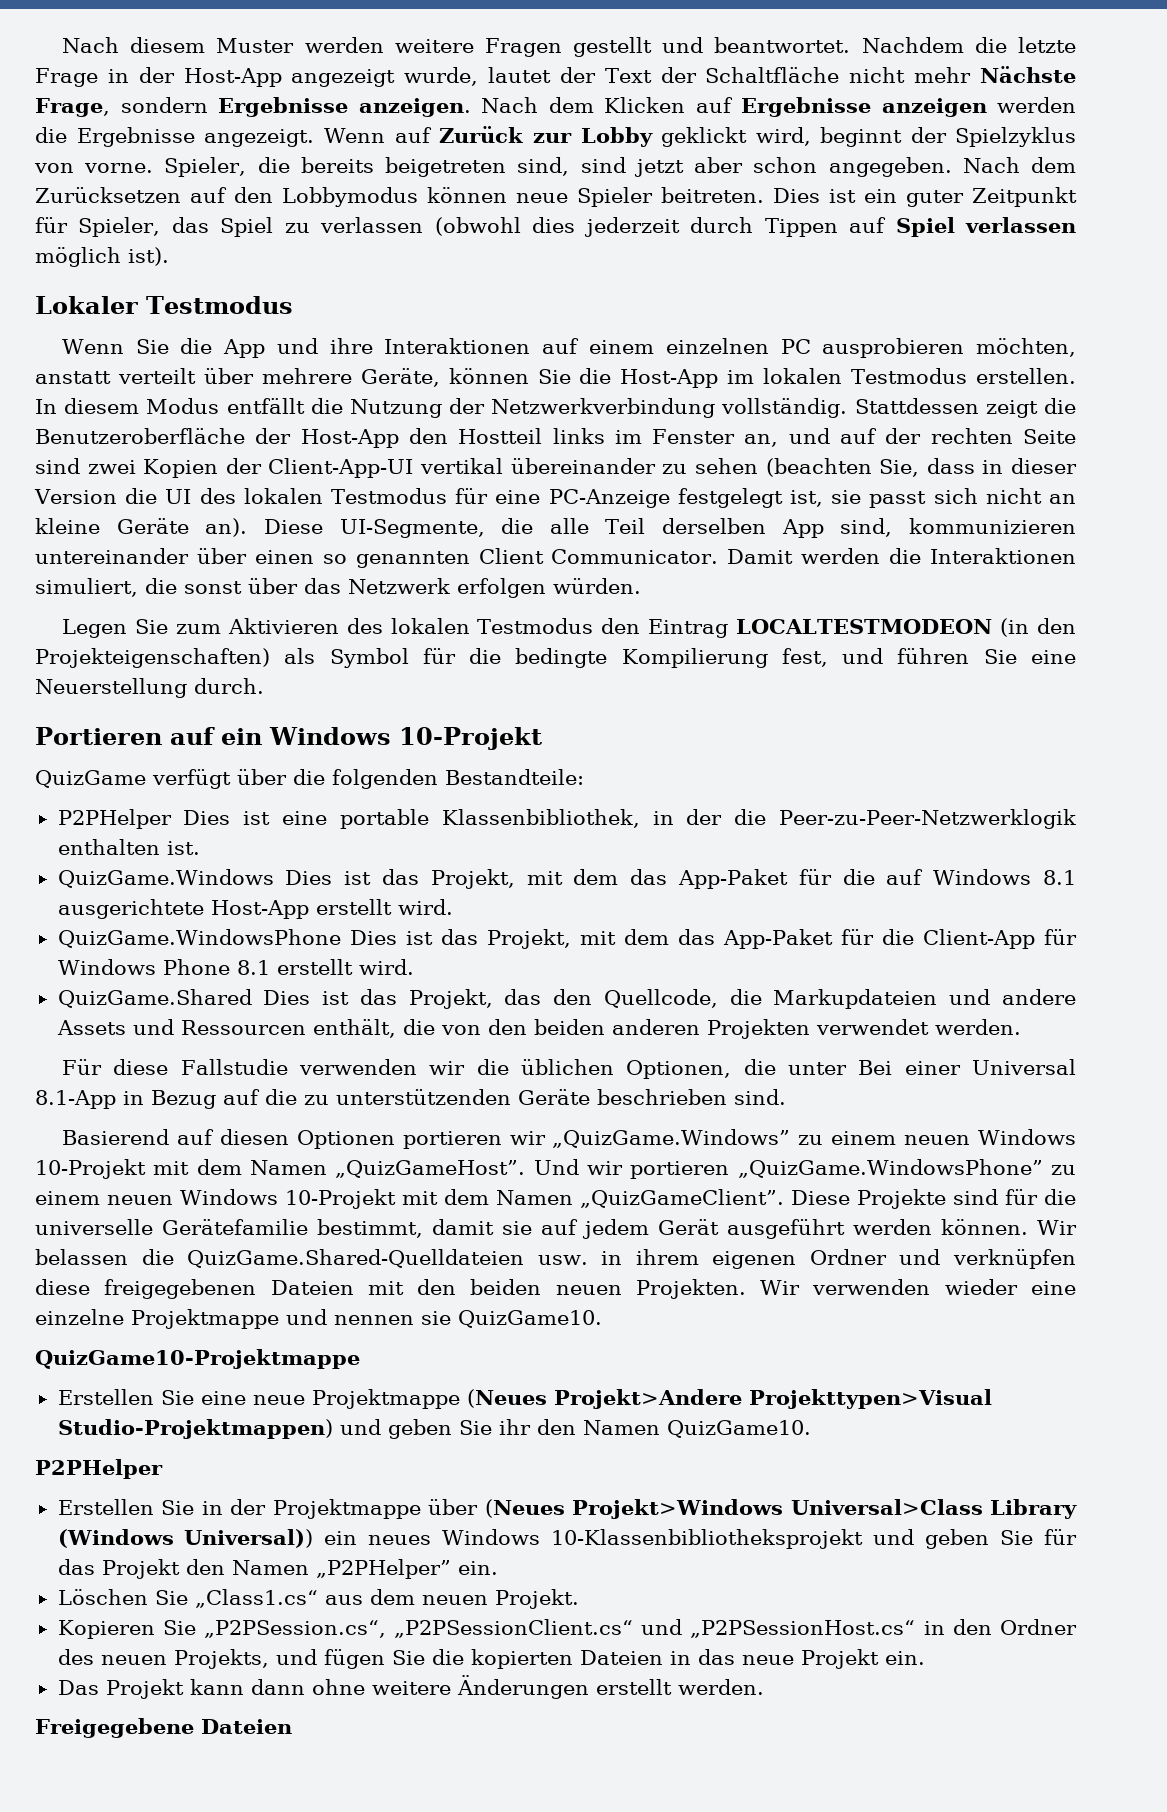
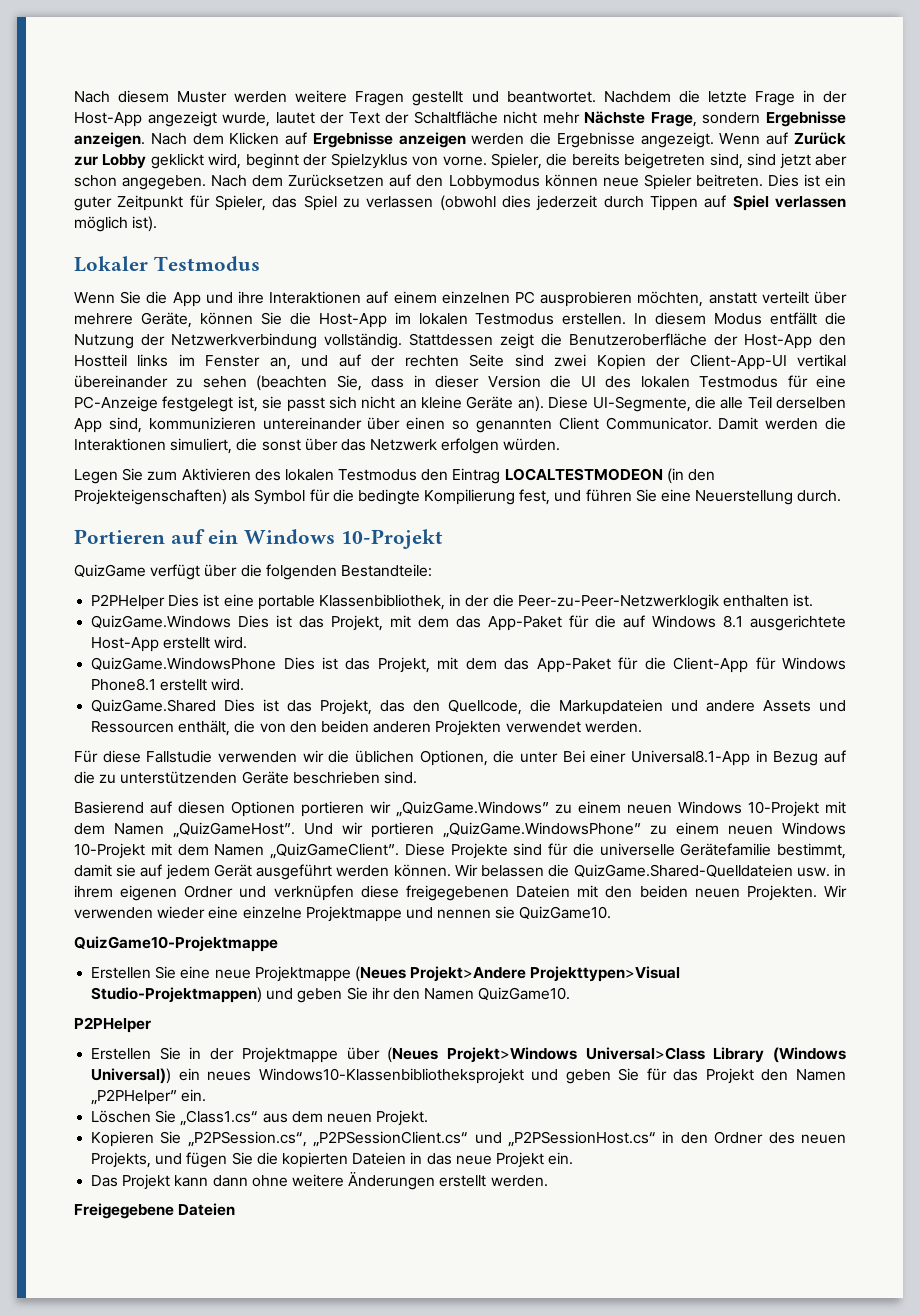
[162,959,270,975] Phone 8.1 -> [91,678,157,691] Phone8.1
[971,1059,1076,1075] [35,1090,116,1109] Universal 8.1-App -> [631,750,750,766] Universal8.1-App
[442,1529,864,1549] Windows 10-Klassenbibliotheksprojekt -> [258,1068,524,1084] Windows10-Klassenbibliotheksprojekt

